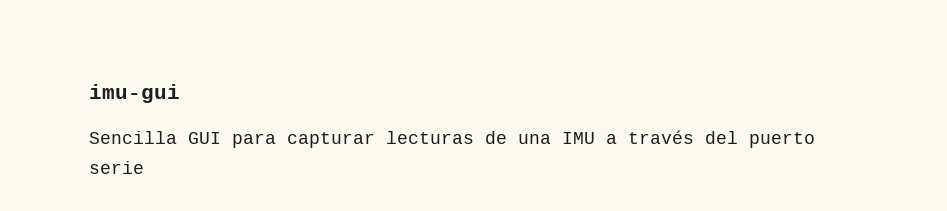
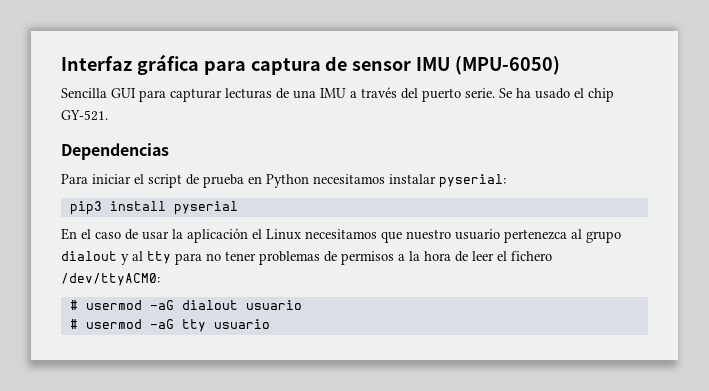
[89,84,180,103] imu-gui -> [61,54,561,75] Interfaz gráfica para captura de sensor IMU (MPU-6050)
[89,161,144,174] serie -> [465,88,614,102] [61,110,108,121] [61,143,169,160] [61,174,506,188] [69,201,238,215] [61,228,621,243] [61,251,552,265] [61,273,160,286] [69,300,302,310] [69,319,270,332] serie. Se ha usado el chip GY-521. // Dependencias // Para iniciar el script de prueba en Python necesitamos instalar pyserial: // pip3 install pyserial // En el caso de usar la aplicación el Linux necesitamos que nuestro usuario pertenezca al grupo dialout y al tty para no tener problemas de permisos a la hora de leer el fichero /dev/ttyACM0: // # usermod -aG dialout usuario // # usermod -aG tty usuario

